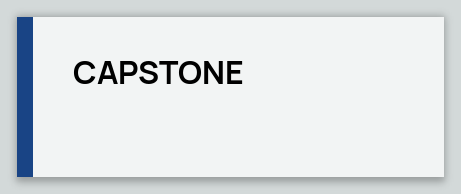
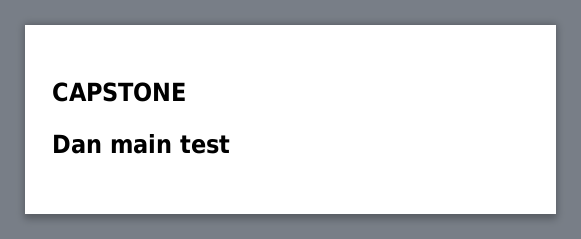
(244, 72) none -> [52,134,230,154] // Dan main test

